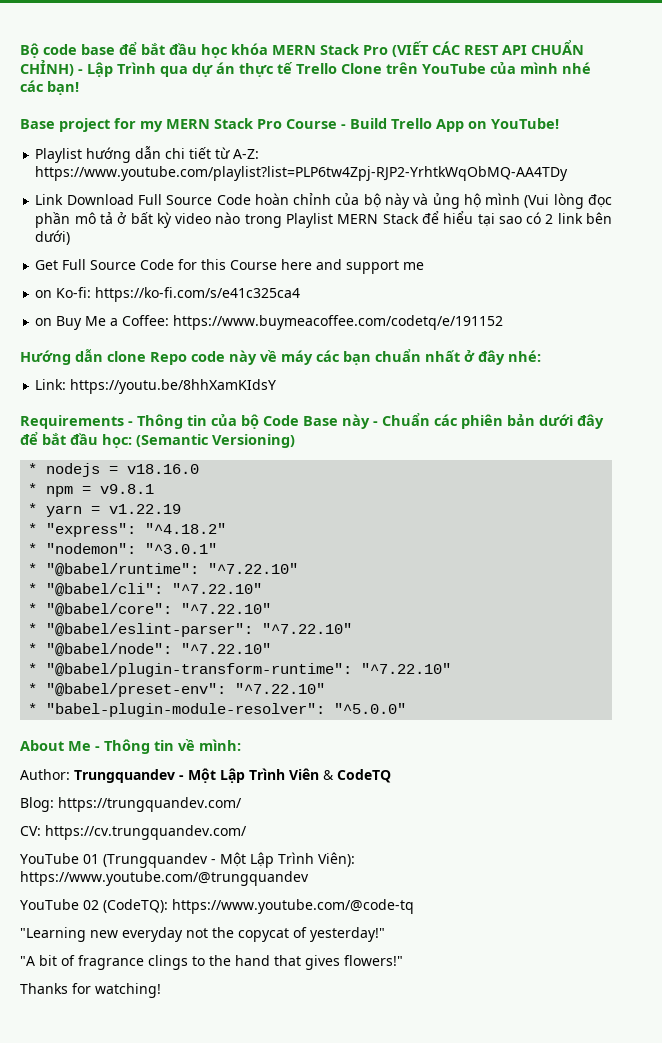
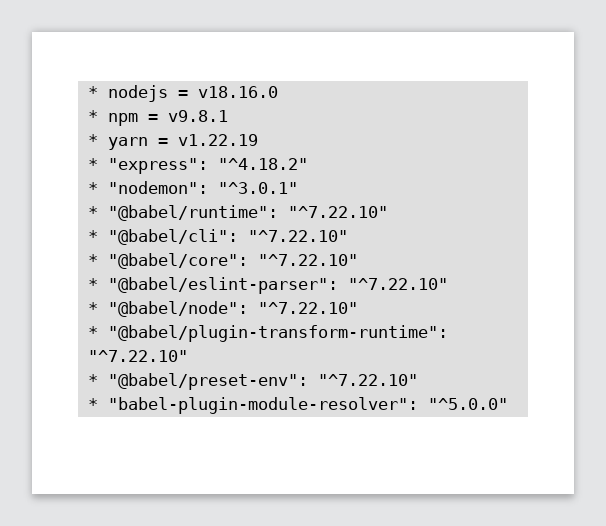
[20,40,584,58] [20,60,591,77] [20,80,79,95] [20,118,559,132] [35,146,260,163] [35,166,569,181] [35,193,613,209] [35,211,612,228] [35,230,71,245] [35,259,425,274] [35,287,301,302] [35,315,504,330] [20,349,541,365] [35,379,277,394] [20,413,604,429] [20,432,295,448] Bộ code base để bắt đầu học khóa MERN Stack Pro (VIẾT CÁC REST API CHUẨN CHỈNH) - Lập Trình qua dự án thực tế Trello Clone trên YouTube của mình nhé các bạn! // Base project for my MERN Stack Pro Course - Build Trello App on YouTube! // Playlist hướng dẫn chi tiết từ A-Z: https://www.youtube.com/playlist?list=PLP6tw4Zpj-RJP2-YrhtkWqObMQ-AA4TDy // Link Download Full Source Code hoàn chỉnh của bộ này và ủng hộ mình (Vui lòng đọc phần mô tả ở bất kỳ video nào trong Playlist MERN Stack để hiểu tại sao có 2 link bên dưới) // Get Full Source Code for this Course here and support me // on Ko-fi: https://ko-fi.com/s/e41c325ca4 // on Buy Me a Coffee: https://www.buymeacoffee.com/codetq/e/191152 // Hướng dẫn clone Repo code này về máy các bạn chuẩn nhất ở đây nhé: // Link: https://youtu.be/8hhXamKIdsY // Requirements - Thông tin của bộ Code Base này - Chuẩn các phiên bản dưới đây để bắt đầu học: (Semantic Versioning) // -> (88, 92) none
[20,739,241,754] [20,768,391,783] [20,797,242,812] [20,825,247,840] [20,852,355,868] [20,871,309,886] [20,899,414,914] [20,927,385,942] [20,955,403,970] [20,983,161,998] // About Me - Thông tin về mình: // Author: Trungquandev - Một Lập Trình Viên & CodeTQ // Blog: https://trungquandev.com/ // CV: https://cv.trungquandev.com/ // YouTube 01 (Trungquandev - Một Lập Trình Viên): https://www.youtube.com/@trungquandev // YouTube 02 (CodeTQ): https://www.youtube.com/@code-tq // "Learning new everyday not the copycat of yesterday!" // "A bit of fragrance clings to the hand that gives flowers!" // Thanks for watching! -> (509, 404) none

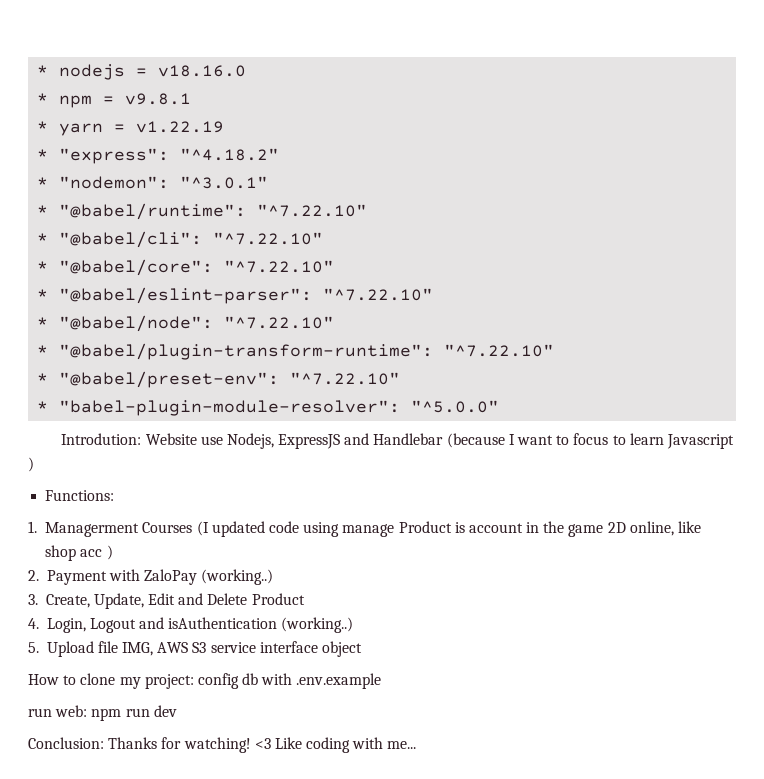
(509, 404) none -> [61,433,734,449] [28,457,34,472] [45,490,115,501] [28,521,702,537] [45,545,113,561] [28,569,274,585] [28,593,305,609] [28,617,354,633] [28,641,363,657] [28,673,382,689] [28,705,177,721] [28,737,417,753] // Introdution: Website use Nodejs, ExpressJS and Handlebar (because I want to focus to learn Javascript ) // Functions: // 1. Managerment Courses (I updated code using manage Product is account in the game 2D online, like shop acc ) // 2. Payment with ZaloPay (working..) // 3. Create, Update, Edit and Delete Product // 4. Login, Logout and isAuthentication (working..) // 5. Upload file IMG, AWS S3 service interface object // How to clone my project: config db with .env.example // run web: npm run dev // Conclusion: Thanks for watching! <3 Like coding with me...

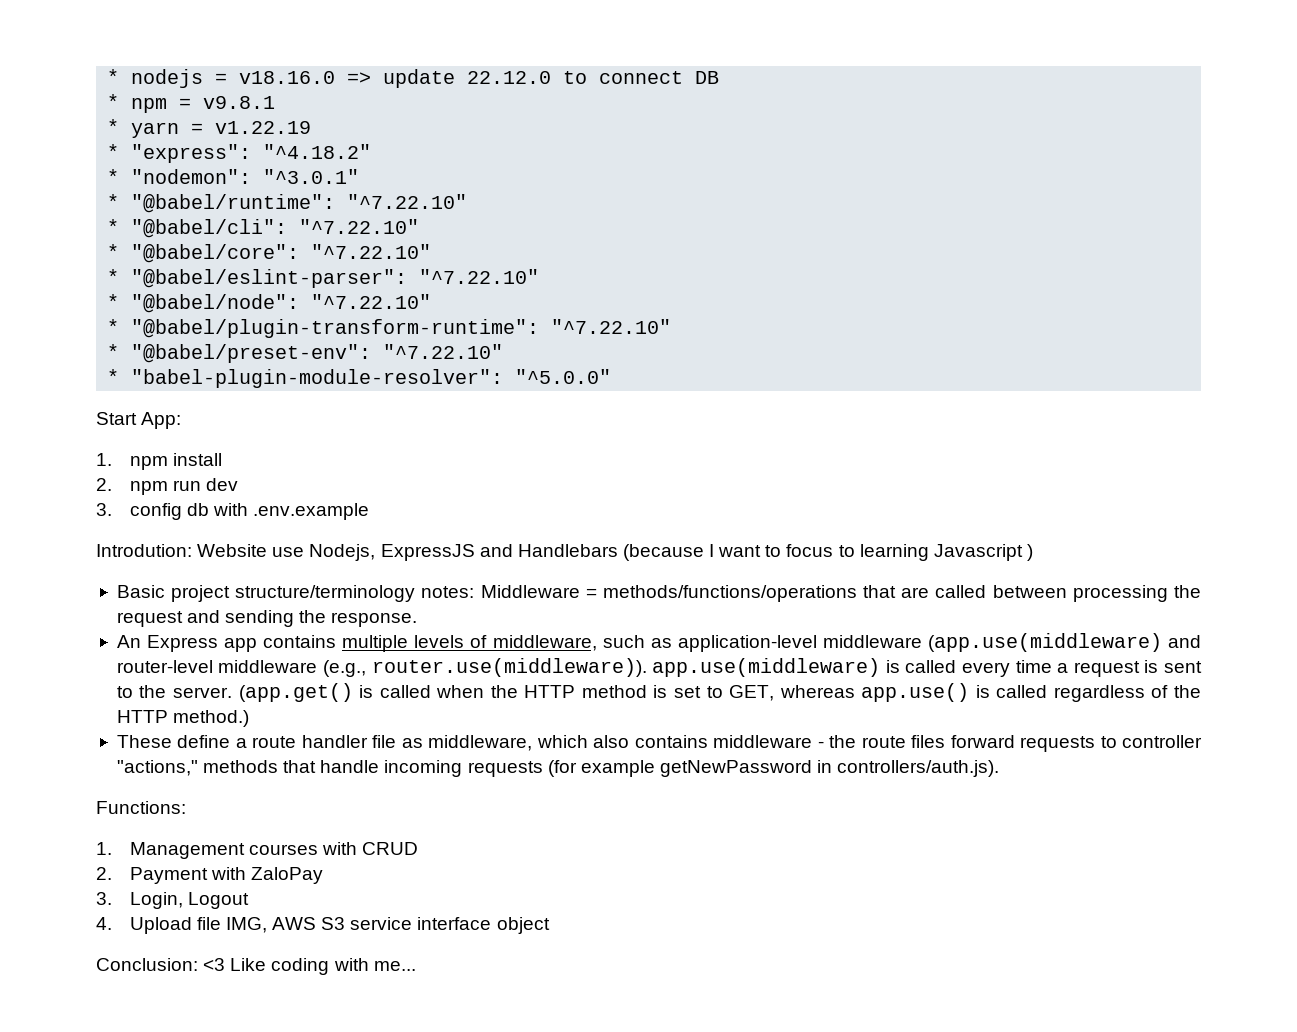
(247, 71) none -> [347,69,720,88] => update 22.12.0 to connect DB
(500, 406) none -> [96,412,182,429] [96,453,222,470] [96,478,238,495] [96,503,369,520] // Start App: // 1. npm install // 2. npm run dev // 3. config db with .env.example
[373,433,444,445] Handlebar -> [517,544,618,557] Handlebars
[629,433,664,445] learn -> [859,544,929,561] learning
[45,490,115,501] [28,521,702,537] [45,545,113,561] [28,569,274,585] [28,593,305,609] [28,617,354,633] [28,642,39,653] Functions: // 1. Managerment Courses (I updated code using manage Product is account in the game 2D online, like shop acc ) // 2. Payment with ZaloPay (working..) // 3. Create, Update, Edit and Delete Product // 4. Login, Logout and isAuthentication (working..) // 5. -> [116,585,1201,602] [116,610,418,627] [116,633,1201,652] [116,658,1203,677] [116,683,1201,702] [116,710,250,727] [116,735,1202,752] [116,760,1000,777] [96,801,186,814] [96,842,418,859] [96,867,323,884] [96,892,249,909] [96,917,112,930] Basic project structure/terminology notes: Middleware = methods/functions/operations that are called between processing the request and sending the response. // An Express app contains multiple levels of middleware, such as application-level middleware (app.use(middleware) and router-level middleware (e.g., router.use(middleware)). app.use(middleware) is called every time a request is sent to the server. (app.get() is called when the HTTP method is set to GET, whereas app.use() is called regardless of the HTTP method.) // These define a route handler file as middleware, which also contains middleware - the route files forward requests to controller "actions," methods that handle incoming requests (for example getNewPassword in controllers/auth.js). // Functions: // 1. Management courses with CRUD // 2. Payment with ZaloPay // 3. Login, Logout // 4.
[28,673,382,689] [28,705,177,721] [28,737,251,753] How to clone my project: config db with .env.example // run web: npm run dev // Conclusion: Thanks for watching! -> [96,958,198,971] Conclusion:

